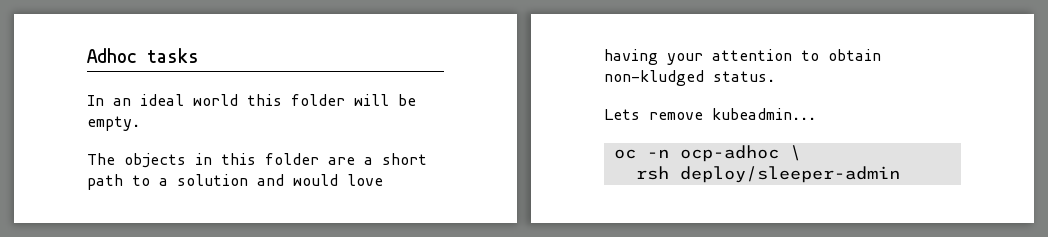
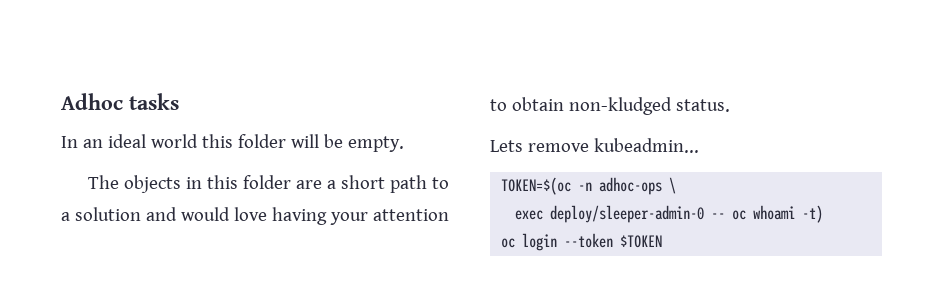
[613,145,801,162] [635,166,900,183] oc -n ocp-adhoc \ // rsh deploy/sleeper-admin -> [501,177,677,195] [515,205,824,223] [501,233,663,251] TOKEN=$(oc -n adhoc-ops \ // exec deploy/sleeper-admin-0 -- oc whoami -t) // oc login --token $TOKEN

